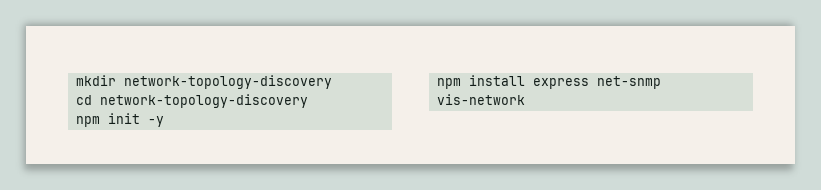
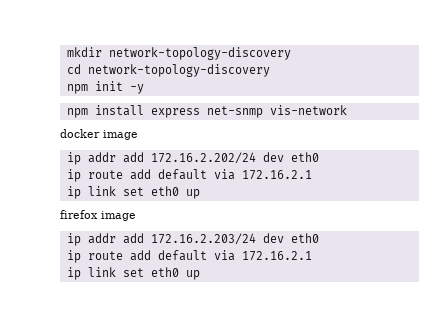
(526, 99) none -> [60,129,138,140] [66,152,319,165] [66,169,312,182] [66,186,200,199] [60,210,136,221] [66,233,319,246] [66,250,312,263] [66,267,200,280] // docker image // ip addr add 172.16.2.202/24 dev eth0 // ip route add default via 172.16.2.1 // ip link set eth0 up // firefox image // ip addr add 172.16.2.203/24 dev eth0 // ip route add default via 172.16.2.1 // ip link set eth0 up

